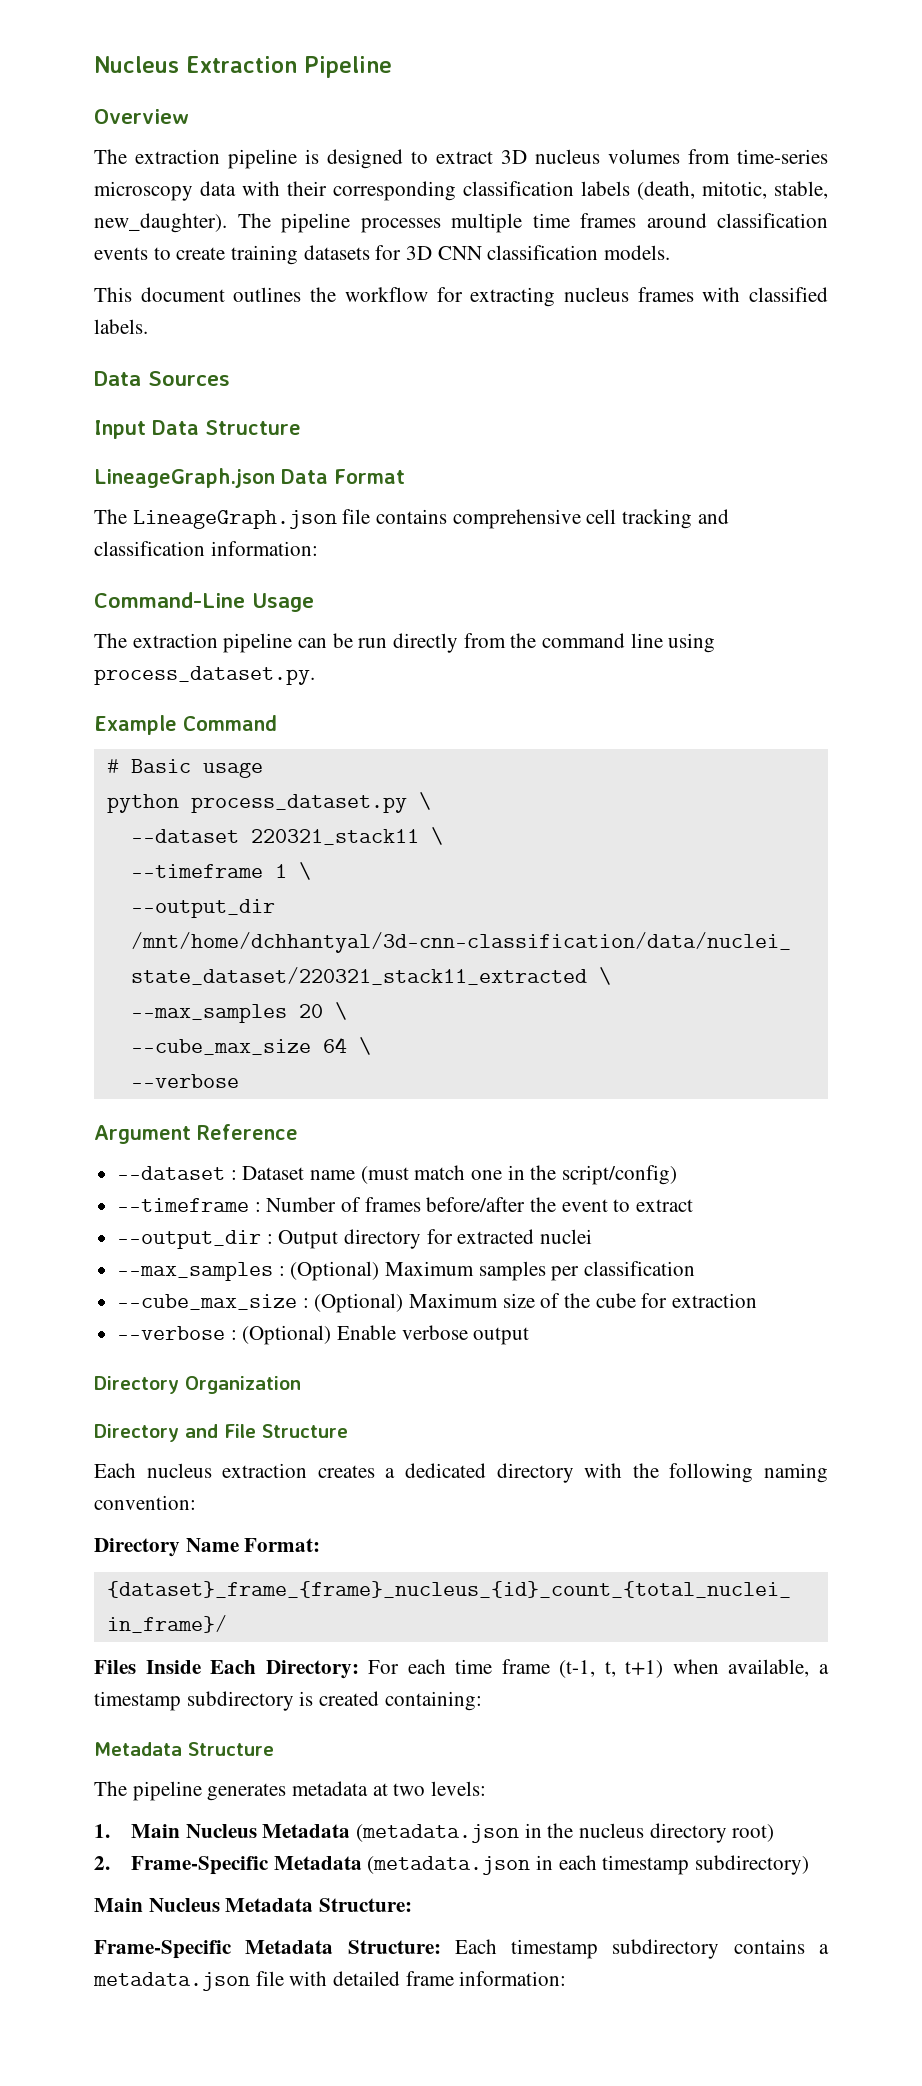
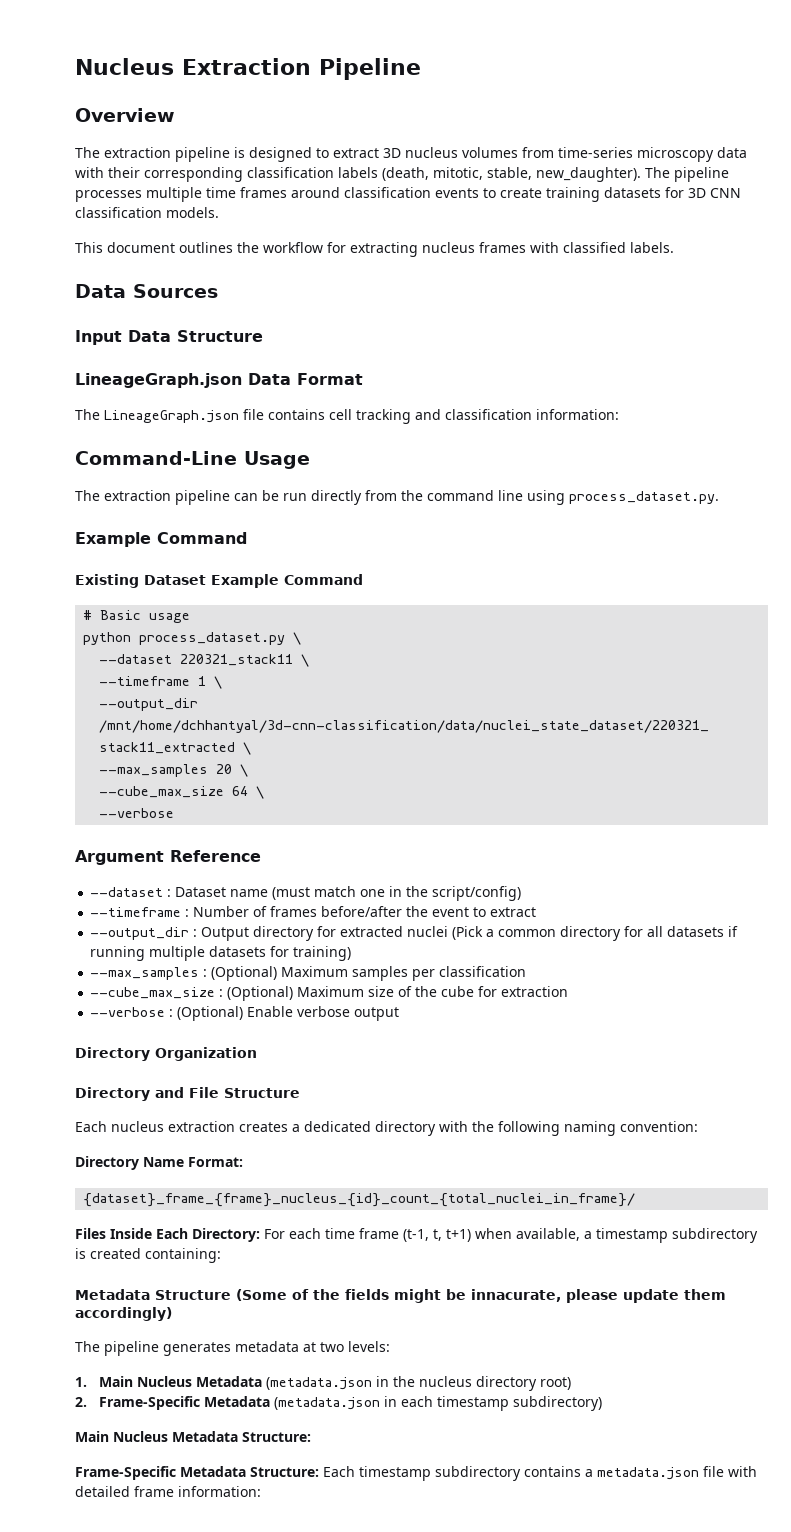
[452,509,581,529] comprehensive -> (325, 414) none
(277, 723) none -> [75,574,363,588] // Existing Dataset Example Command
(593, 1236) none -> [452,926,739,941] [90,946,352,961] (Pick a common directory for all datasets if running multiple datasets for training)
(274, 1749) none -> [236,1289,726,1303] [75,1307,172,1321] (Some of the fields might be innacurate, please update them accordingly)

